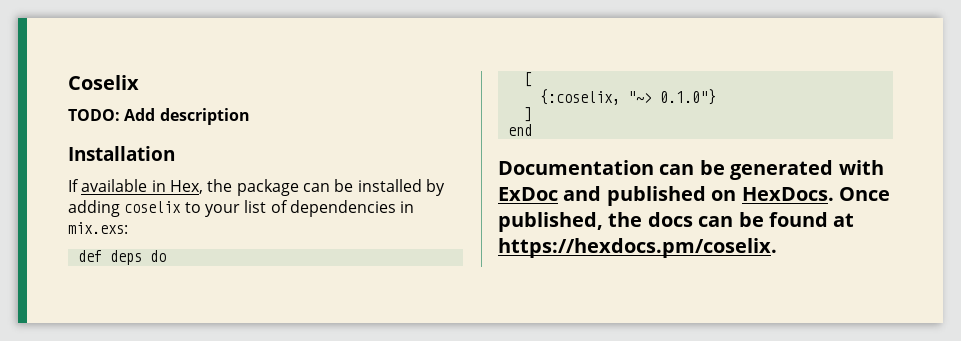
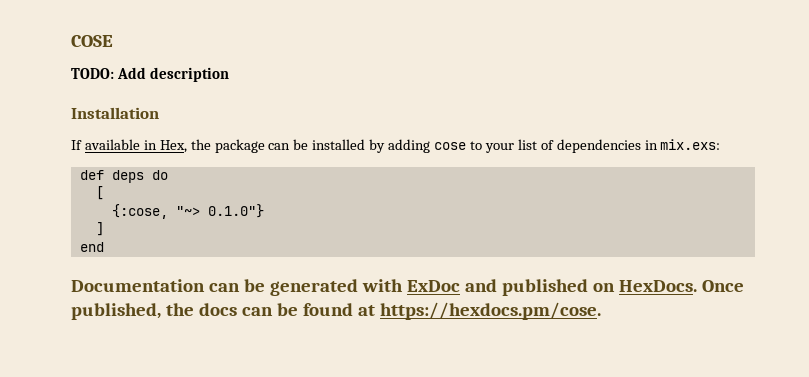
[68,75,139,90] Coselix -> [71,35,113,47] COSE
[124,201,182,213] coselix -> [434,142,467,150] cose
[539,89,620,105] {:coselix, -> [111,204,168,219] {:cose,
[498,238,777,258] https://hexdocs.pm/coselix. -> [379,302,601,320] https://hexdocs.pm/cose.

